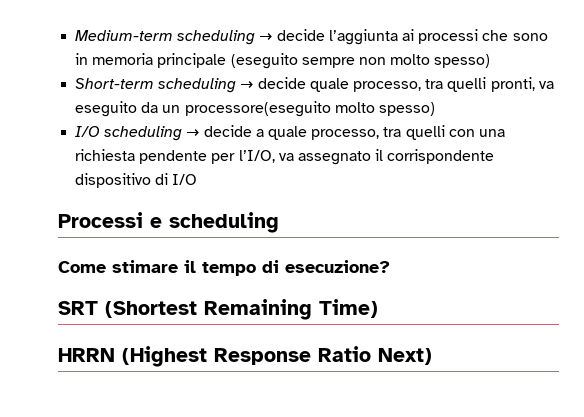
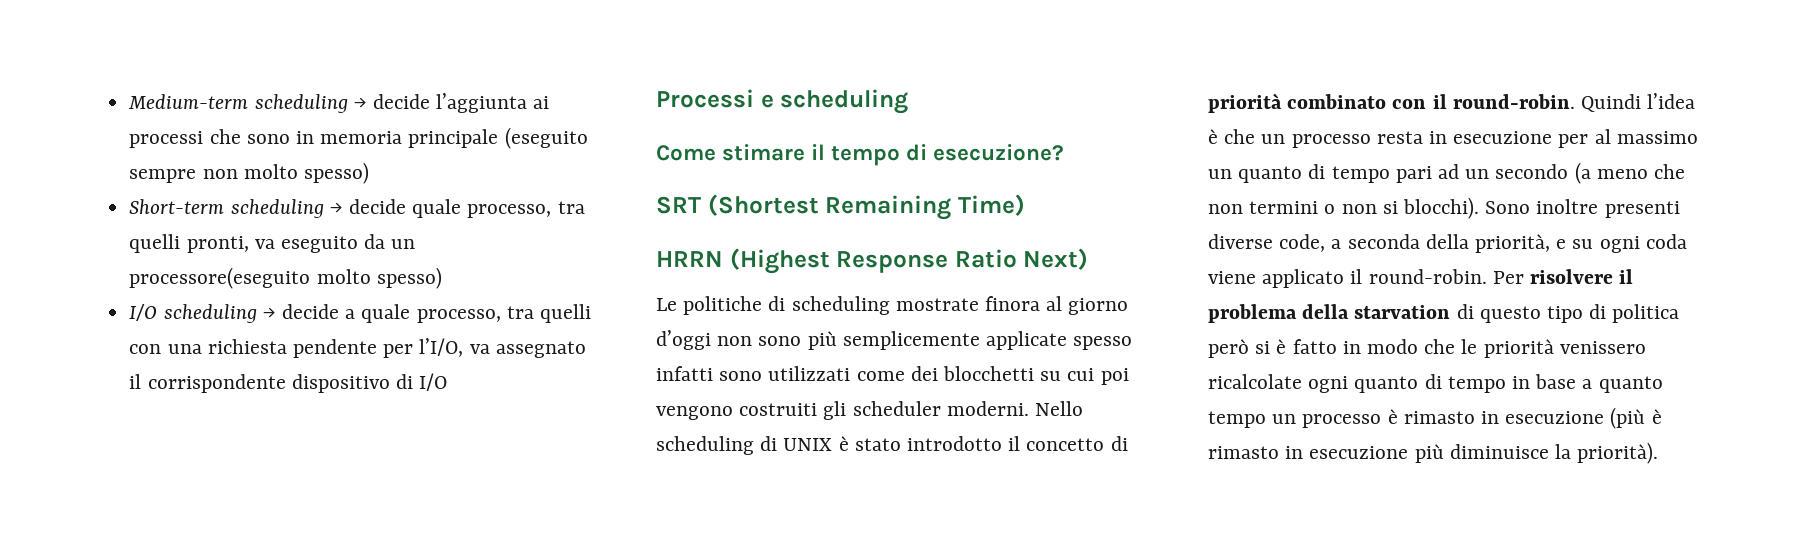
(432, 356) none -> [656,296,1129,315] [656,330,1133,350] [656,366,1129,385] [656,401,1084,420] [656,436,1128,455] [1208,93,1696,113] [1208,129,1698,148] [1208,162,1686,184] [1208,197,1680,219] [1208,234,1687,253] [1208,269,1634,288] [1208,304,1680,323] [1208,339,1646,358] [1208,374,1663,393] [1208,407,1662,429] [1208,442,1659,464] // Le politiche di scheduling mostrate finora al giorno d’oggi non sono più semplicemente applicate spesso infatti sono utilizzati come dei blocchetti su cui poi vengono costruiti gli scheduler moderni. Nello scheduling di UNIX è stato introdotto il concetto di priorità combinato con il round-robin. Quindi l’idea è che un processo resta in esecuzione per al massimo un quanto di tempo pari ad un secondo (a meno che non termini o non si blocchi). Sono inoltre presenti diverse code, a seconda della priorità, e su ogni coda viene applicato il round-robin. Per risolvere il problema della starvation di questo tipo di politica però si è fatto in modo che le priorità venissero ricalcolate ogni quanto di tempo in base a quanto tempo un processo è rimasto in esecuzione (più è rimasto in esecuzione più diminuisce la priorità).

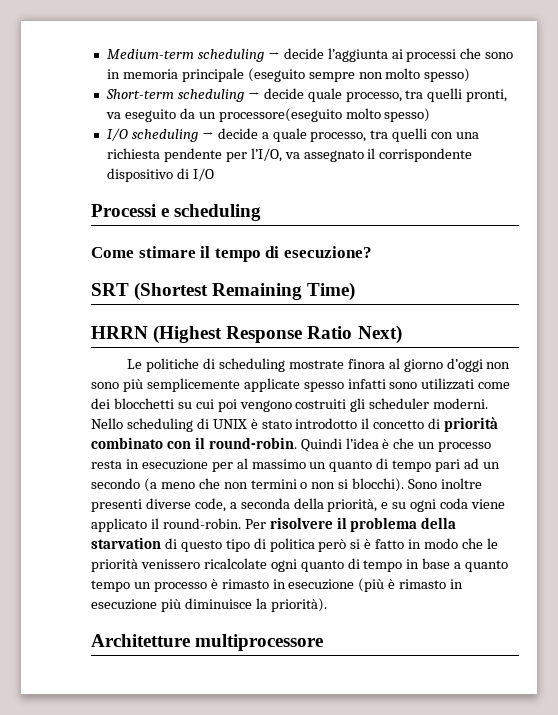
(1659, 453) none -> [91,634,324,651] // Architetture multiprocessore

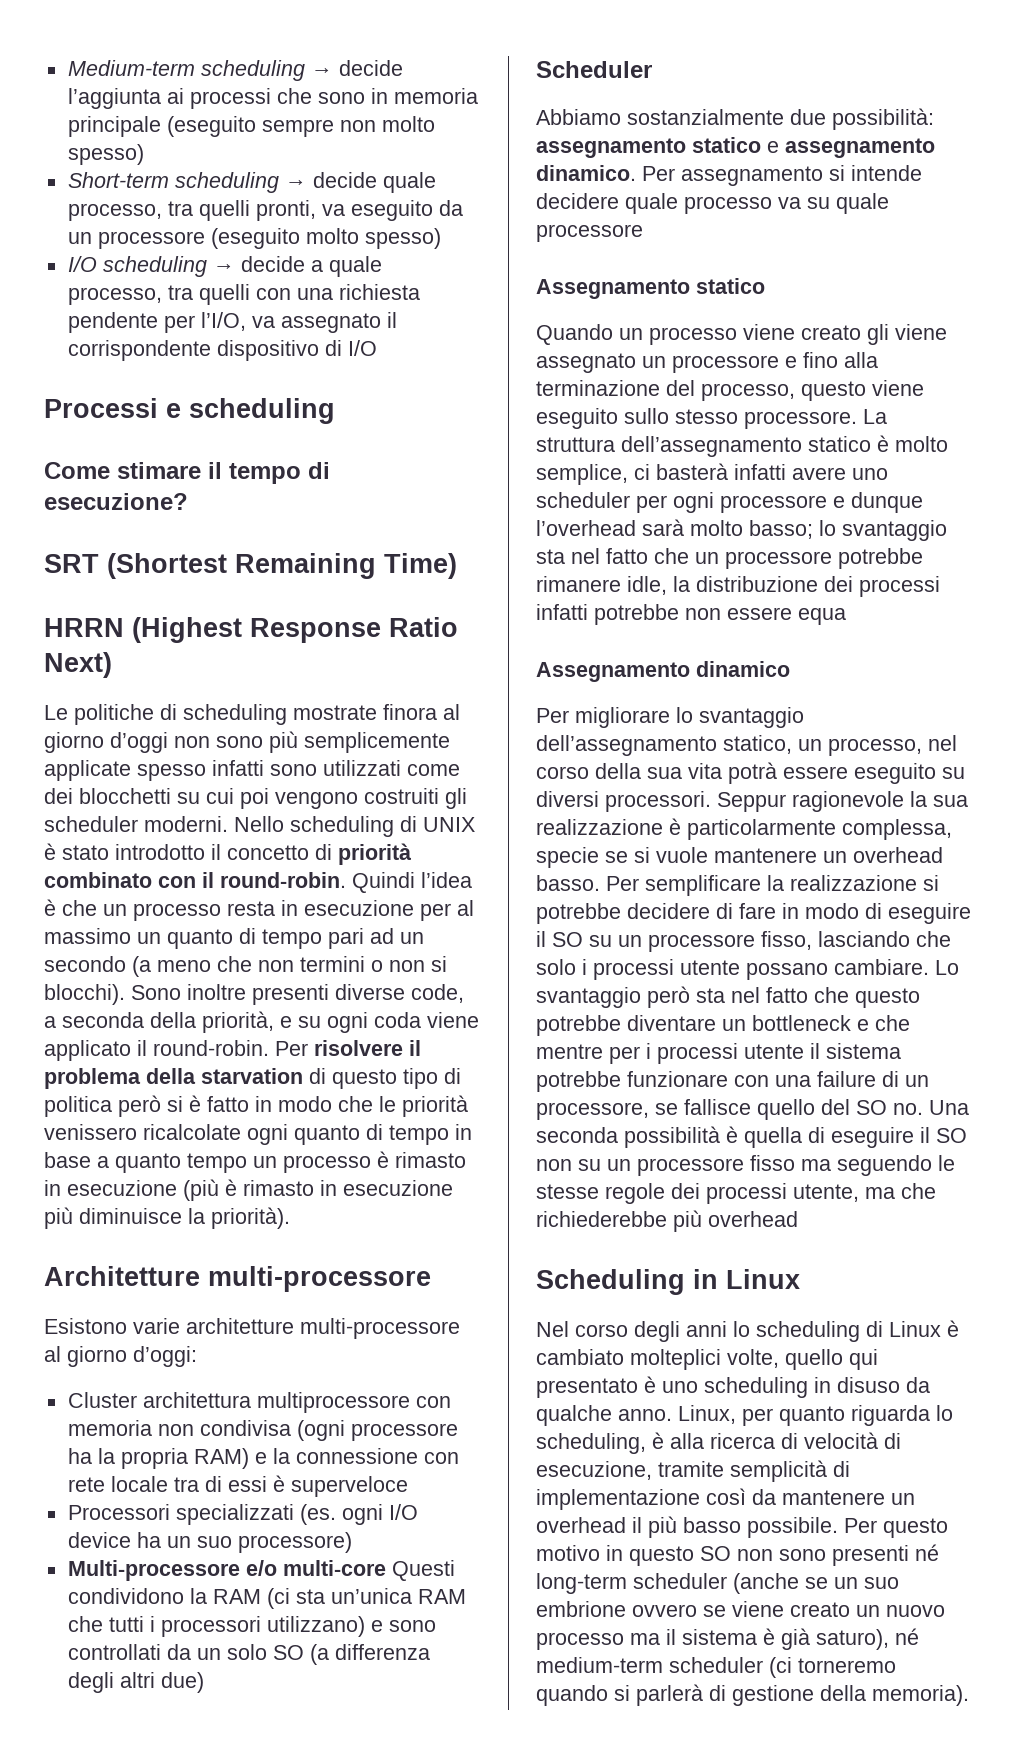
[218,108,342,122] processore(eseguito -> [97,228,300,249] processore (eseguito
[195,634,324,651] multiprocessore -> [208,1266,431,1292] [44,1318,460,1339] [44,1346,197,1367] [67,1392,451,1413] [67,1420,458,1441] [67,1448,459,1469] [67,1475,408,1497] [67,1504,418,1525] [67,1532,352,1553] [67,1560,455,1581] [67,1588,466,1609] [67,1616,436,1637] [67,1644,430,1665] [67,1672,204,1693] [536,61,652,78] [536,108,934,130] [536,137,935,158] [536,165,922,186] [536,193,889,214] [536,224,643,242] [536,278,765,299] [536,324,947,345] [536,352,878,373] [536,380,924,401] [536,408,887,429] [536,435,948,457] [536,463,888,485] [536,492,923,513] [536,519,947,541] [536,548,923,569] [536,576,940,597] [536,604,846,625] [536,661,790,682] [536,707,804,728] [536,735,957,756] [536,762,965,784] [536,791,968,812] [536,818,952,840] [536,847,943,868] [536,875,939,896] [536,903,971,924] [536,931,951,952] [536,959,959,980] [536,986,920,1008] [536,1015,910,1036] [536,1043,901,1064] [536,1071,929,1092] [536,1099,969,1120] [536,1126,967,1148] [536,1155,955,1176] [536,1183,936,1204] [536,1210,798,1232] [536,1269,800,1295] [536,1320,959,1342] [536,1349,878,1370] [536,1376,930,1398] [536,1405,953,1426] [536,1432,901,1454] [536,1460,850,1482] [536,1488,915,1510] [536,1516,948,1538] [536,1544,939,1566] [536,1573,899,1594] [536,1601,945,1617] [536,1628,919,1650] [536,1657,896,1678] [536,1684,969,1706] multi-processore // Esistono varie architetture multi-processore al giorno d’oggi: // Cluster architettura multiprocessore con memoria non condivisa (ogni processore ha la propria RAM) e la connessione con rete locale tra di essi è superveloce // Processori specializzati (es. ogni I/O device ha un suo processore) // Multi-processore e/o multi-core Questi condividono la RAM (ci sta un’unica RAM che tutti i processori utilizzano) e sono controllati da un solo SO (a differenza degli altri due) // Scheduler // Abbiamo sostanzialmente due possibilità: assegnamento statico e assegnamento dinamico. Per assegnamento si intende decidere quale processo va su quale processore // Assegnamento statico // Quando un processo viene creato gli viene assegnato un processore e fino alla terminazione del processo, questo viene eseguito sullo stesso processore. La struttura dell’assegnamento statico è molto semplice, ci basterà infatti avere uno scheduler per ogni processore e dunque l’overhead sarà molto basso; lo svantaggio sta nel fatto che un processore potrebbe rimanere idle, la distribuzione dei processi infatti potrebbe non essere equa // Assegnamento dinamico // Per migliorare lo svantaggio dell’assegnamento statico, un processo, nel corso della sua vita potrà essere eseguito su diversi processori. Seppur ragionevole la sua realizzazione è particolarmente complessa, specie se si vuole mantenere un overhead basso. Per semplificare la realizzazione si potrebbe decidere di fare in modo di eseguire il SO su un processore fisso, lasciando che solo i processi utente possano cambiare. Lo svantaggio però sta nel fatto che questo potrebbe diventare un bottleneck e che mentre per i processi utente il sistema potrebbe funzionare con una failure di un processore, se fallisce quello del SO no. Una seconda possibilità è quella di eseguire il SO non su un processore fisso ma seguendo le stesse regole dei processi utente, ma che richiederebbe più overhead // Scheduling in Linux // Nel corso degli anni lo scheduling di Linux è cambiato molteplici volte, quello qui presentato è uno scheduling in disuso da qualche anno. Linux, per quanto riguarda lo scheduling, è alla ricerca di velocità di esecuzione, tramite semplicità di implementazione così da mantenere un overhead il più basso possibile. Per questo motivo in questo SO non sono presenti né long-term scheduler (anche se un suo embrione ovvero se viene creato un nuovo processo ma il sistema è già saturo), né medium-term scheduler (ci torneremo quando si parlerà di gestione della memoria).

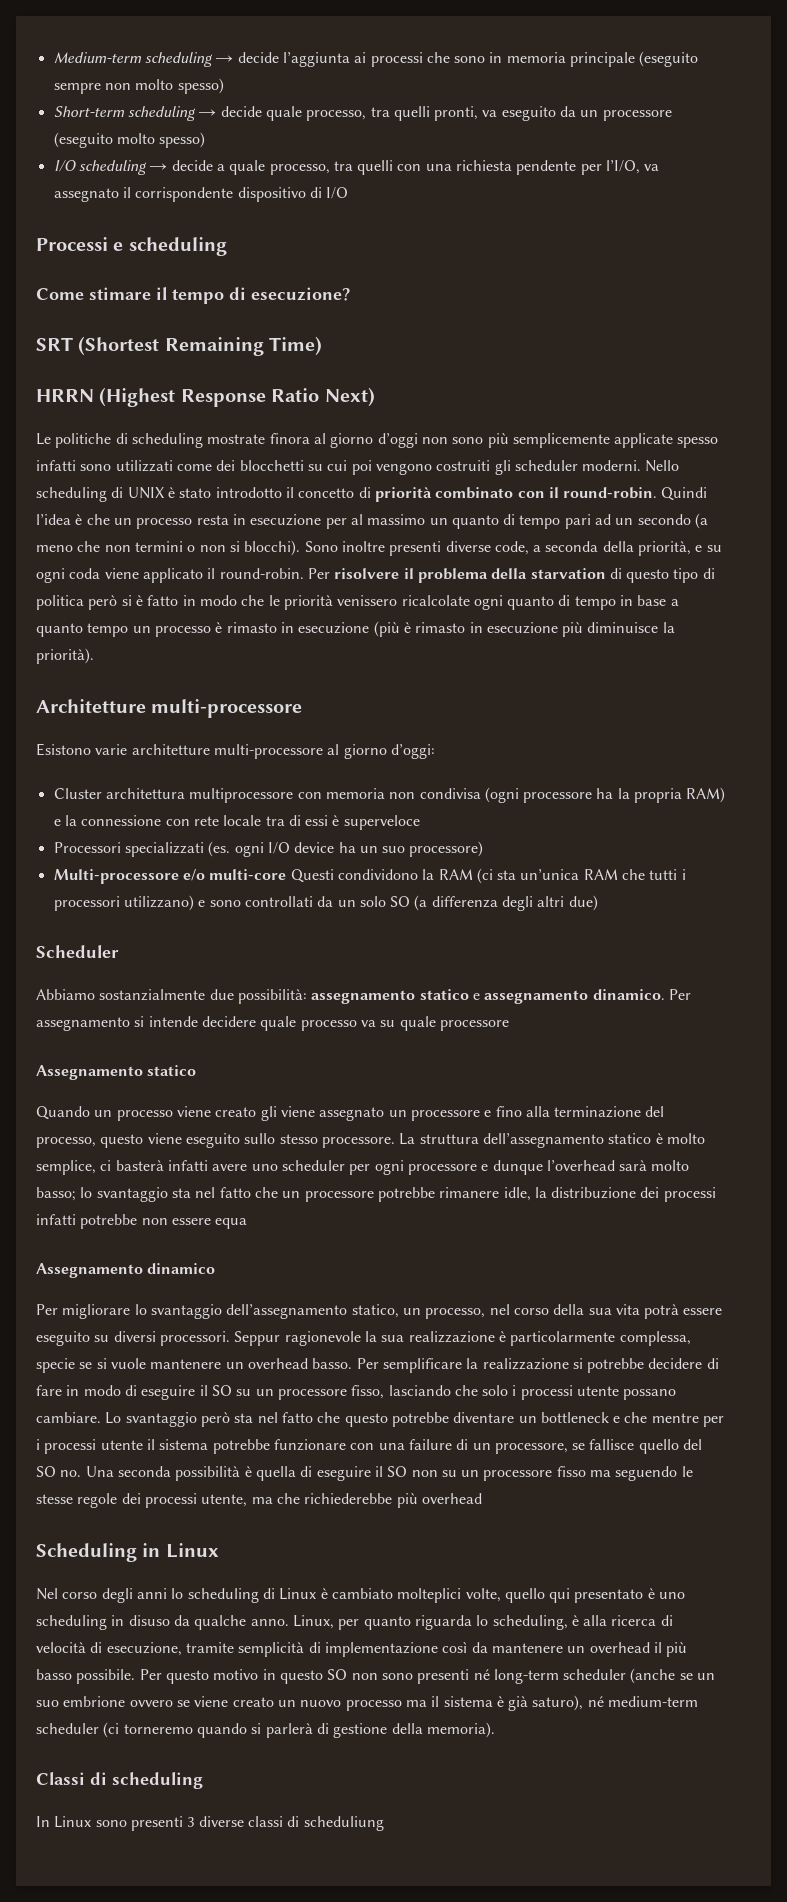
(969, 1695) none -> [36,1772,203,1789] [36,1816,384,1831] // Classi di scheduling // In Linux sono presenti 3 diverse classi di scheduliung

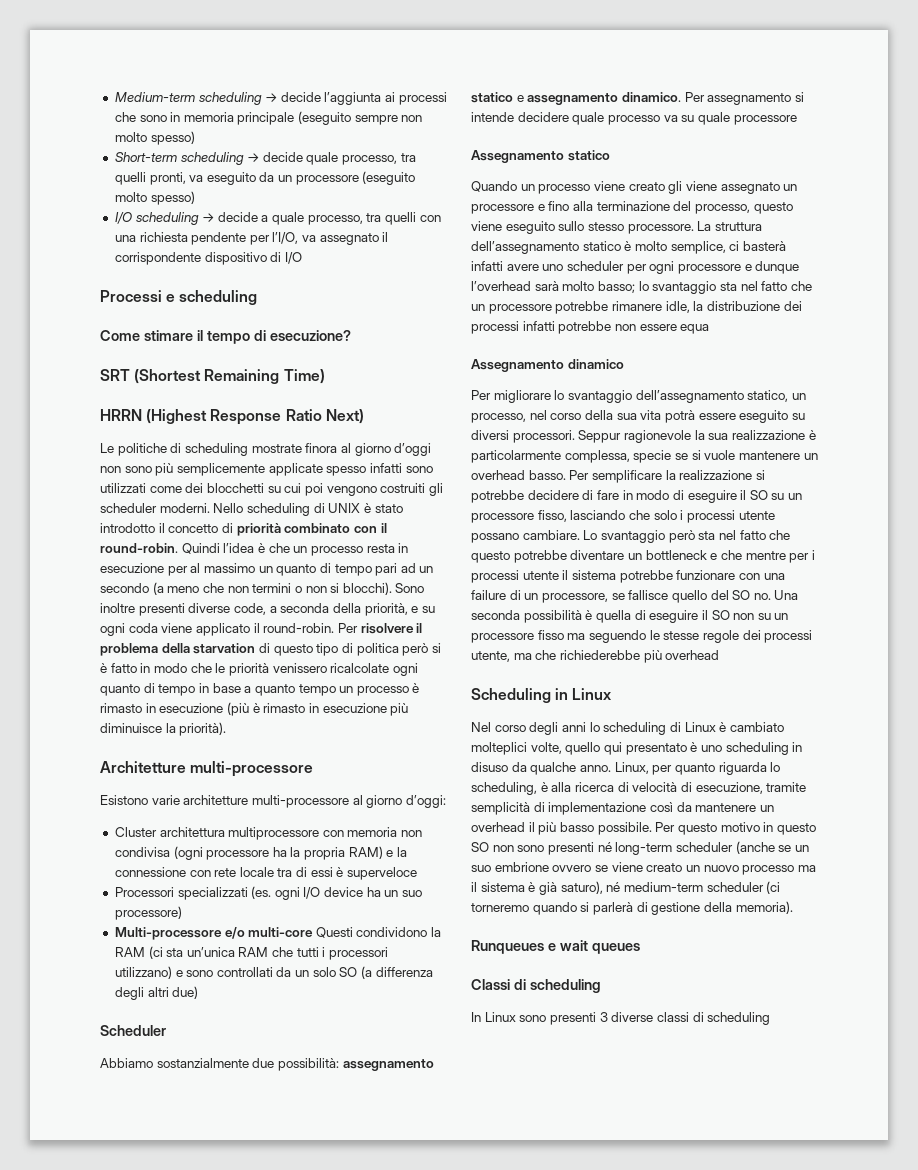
(495, 1730) none -> [471,940,640,954] // Runqueues e wait queues
[303,1816,384,1831] scheduliung -> [707,1012,771,1025] scheduling

